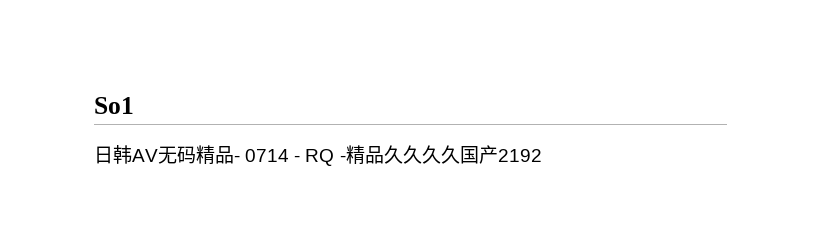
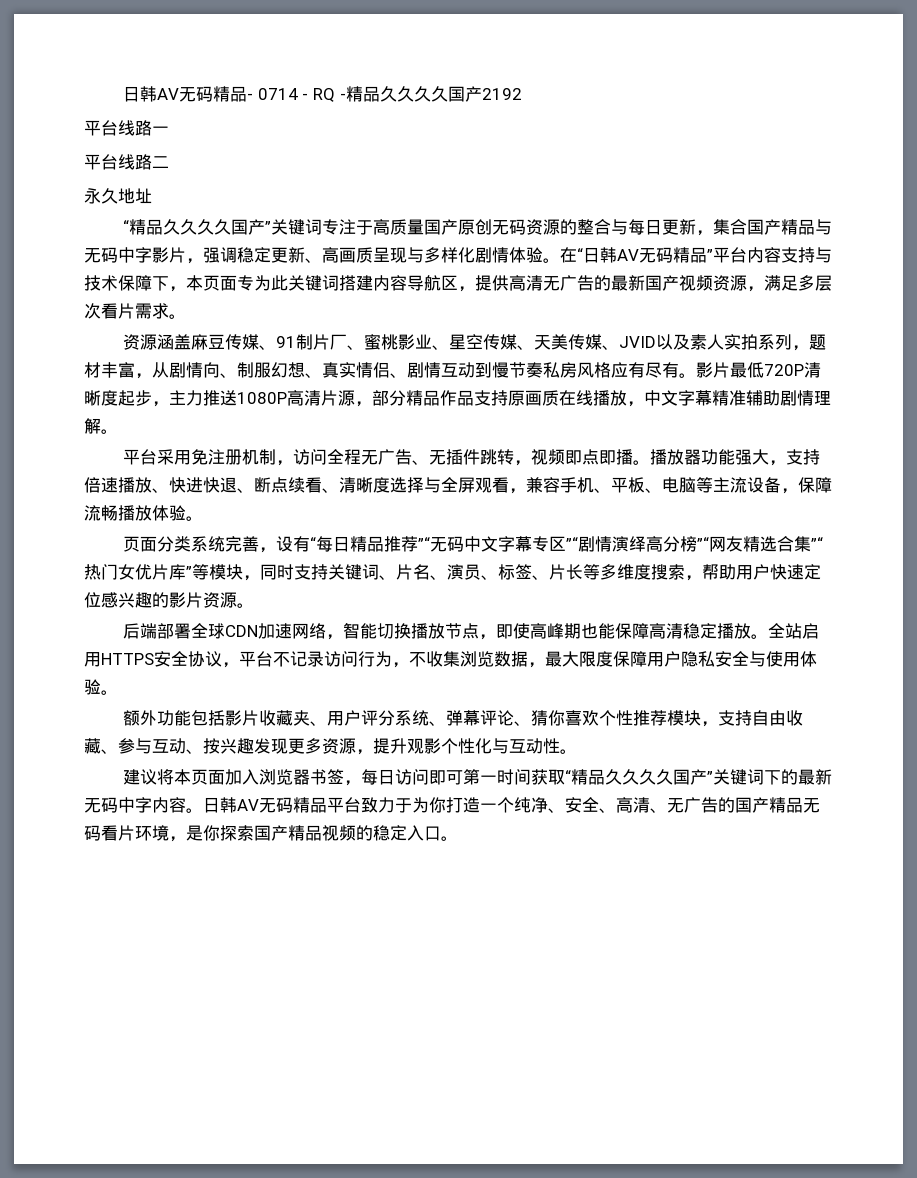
[94,97,134,114] So1 // -> (123, 94) none
(542, 155) none -> [84,120,169,136] [84,154,169,170] [84,188,152,204] [123,219,833,236] [84,247,832,264] [84,275,832,292] [84,303,186,319] [123,334,827,351] [84,362,821,379] [84,390,831,407] [84,418,118,434] [123,449,821,466] [84,477,832,494] [84,505,203,521] [123,536,824,553] [84,564,821,581] [84,592,254,608] [123,622,820,640] [84,651,817,668] [84,679,118,695] [123,710,804,727] [84,738,577,755] [123,769,833,786] [84,797,820,813] [84,825,458,842] // 平台线路一 // 平台线路二 // 永久地址 // “精品久久久久国产”关键词专注于高质量国产原创无码资源的整合与每日更新，集合国产精品与无码中字影片，强调稳定更新、高画质呈现与多样化剧情体验。在“日韩AV无码精品”平台内容支持与技术保障下，本页面专为此关键词搭建内容导航区，提供高清无广告的最新国产视频资源，满足多层次看片需求。 // 资源涵盖麻豆传媒、91制片厂、蜜桃影业、星空传媒、天美传媒、JVID以及素人实拍系列，题材丰富，从剧情向、制服幻想、真实情侣、剧情互动到慢节奏私房风格应有尽有。影片最低720P清晰度起步，主力推送1080P高清片源，部分精品作品支持原画质在线播放，中文字幕精准辅助剧情理解。 // 平台采用免注册机制，访问全程无广告、无插件跳转，视频即点即播。播放器功能强大，支持倍速播放、快进快退、断点续看、清晰度选择与全屏观看，兼容手机、平板、电脑等主流设备，保障流畅播放体验。 // 页面分类系统完善，设有“每日精品推荐”“无码中文字幕专区”“剧情演绎高分榜”“网友精选合集”“热门女优片库”等模块，同时支持关键词、片名、演员、标签、片长等多维度搜索，帮助用户快速定位感兴趣的影片资源。 // 后端部署全球CDN加速网络，智能切换播放节点，即使高峰期也能保障高清稳定播放。全站启用HTTPS安全协议，平台不记录访问行为，不收集浏览数据，最大限度保障用户隐私安全与使用体验。 // 额外功能包括影片收藏夹、用户评分系统、弹幕评论、猜你喜欢个性推荐模块，支持自由收藏、参与互动、按兴趣发现更多资源，提升观影个性化与互动性。 // 建议将本页面加入浏览器书签，每日访问即可第一时间获取“精品久久久久国产”关键词下的最新无码中字内容。日韩AV无码精品平台致力于为你打造一个纯净、安全、高清、无广告的国产精品无码看片环境，是你探索国产精品视频的稳定入口。

